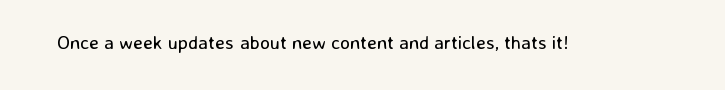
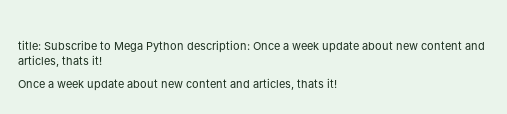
[57,36,570,53] Once a week updates about new content and articles, thats it! -> [18,40,485,53] [18,55,102,67] [18,78,337,91] title: Subscribe to Mega Python description: Once a week update about new content and articles, thats it! // Once a week update about new content and articles, thats it!

